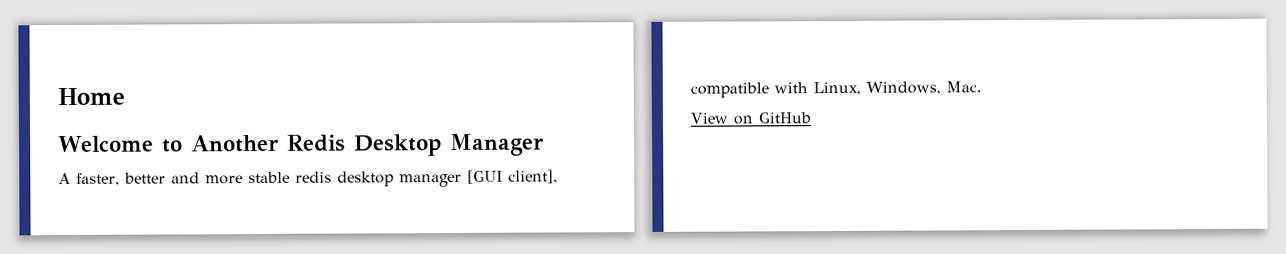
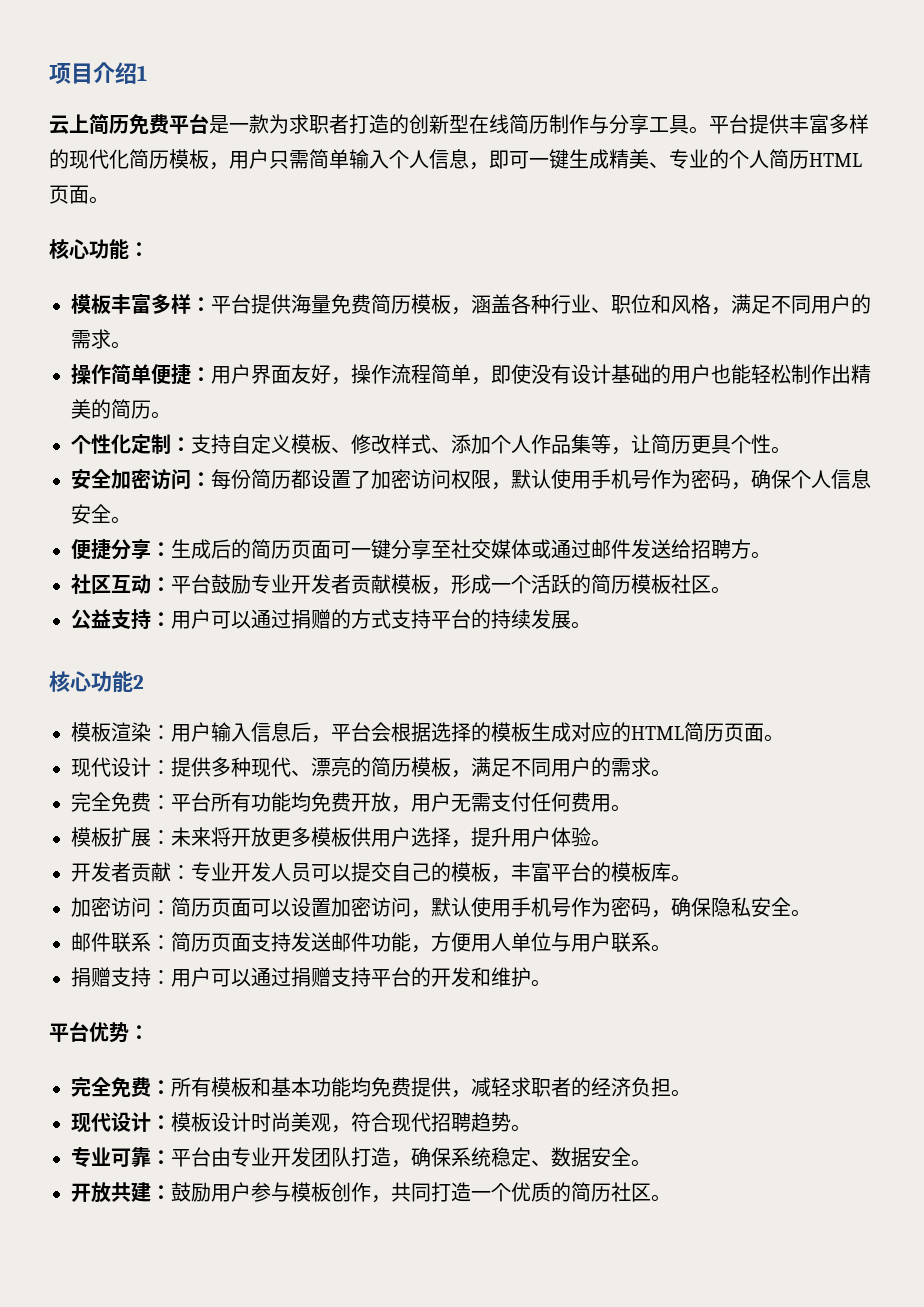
[57,87,125,106] [58,133,544,157] [58,169,558,188] [690,81,982,98] [690,112,811,125] Home // Welcome to Another Redis Desktop Manager // A faster, better and more stable redis desktop manager [GUI client], compatible with Linux, Windows, Mac. // View on GitHub -> [49,62,147,84] [49,114,869,135] [49,149,862,170] [49,185,109,204] [49,239,149,259] [71,294,871,315] [71,329,131,349] [71,363,871,385] [71,399,171,419] [71,434,791,455] [71,469,871,490] [71,504,131,524] [71,538,771,560] [71,574,731,595] [71,609,591,630] [49,671,144,692] [71,722,784,743] [71,757,671,778] [71,792,631,813] [71,827,611,848] [71,862,691,883] [71,897,811,918] [71,932,671,953] [71,967,551,987] [49,1022,149,1043] [71,1077,691,1098] [71,1112,531,1133] [71,1147,651,1168] [71,1182,671,1203] 项目介绍1 // 云上简历免费平台是一款为求职者打造的创新型在线简历制作与分享工具。平台提供丰富多样的现代化简历模板，用户只需简单输入个人信息，即可一键生成精美、专业的个人简历HTML页面。 // 核心功能： // 模板丰富多样：平台提供海量免费简历模板，涵盖各种行业、职位和风格，满足不同用户的需求。 // 操作简单便捷：用户界面友好，操作流程简单，即使没有设计基础的用户也能轻松制作出精美的简历。 // 个性化定制：支持自定义模板、修改样式、添加个人作品集等，让简历更具个性。 // 安全加密访问：每份简历都设置了加密访问权限，默认使用手机号作为密码，确保个人信息安全。 // 便捷分享：生成后的简历页面可一键分享至社交媒体或通过邮件发送给招聘方。 // 社区互动：平台鼓励专业开发者贡献模板，形成一个活跃的简历模板社区。 // 公益支持：用户可以通过捐赠的方式支持平台的持续发展。 // 核心功能2 // 模板渲染：用户输入信息后，平台会根据选择的模板生成对应的HTML简历页面。 // 现代设计：提供多种现代、漂亮的简历模板，满足不同用户的需求。 // 完全免费：平台所有功能均免费开放，用户无需支付任何费用。 // 模板扩展：未来将开放更多模板供用户选择，提升用户体验。 // 开发者贡献：专业开发人员可以提交自己的模板，丰富平台的模板库。 // 加密访问：简历页面可以设置加密访问，默认使用手机号作为密码，确保隐私安全。 // 邮件联系：简历页面支持发送邮件功能，方便用人单位与用户联系。 // 捐赠支持：用户可以通过捐赠支持平台的开发和维护。 // 平台优势： // 完全免费：所有模板和基本功能均免费提供，减轻求职者的经济负担。 // 现代设计：模板设计时尚美观，符合现代招聘趋势。 // 专业可靠：平台由专业开发团队打造，确保系统稳定、数据安全。 // 开放共建：鼓励用户参与模板创作，共同打造一个优质的简历社区。

